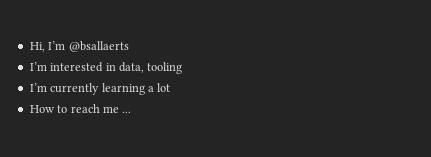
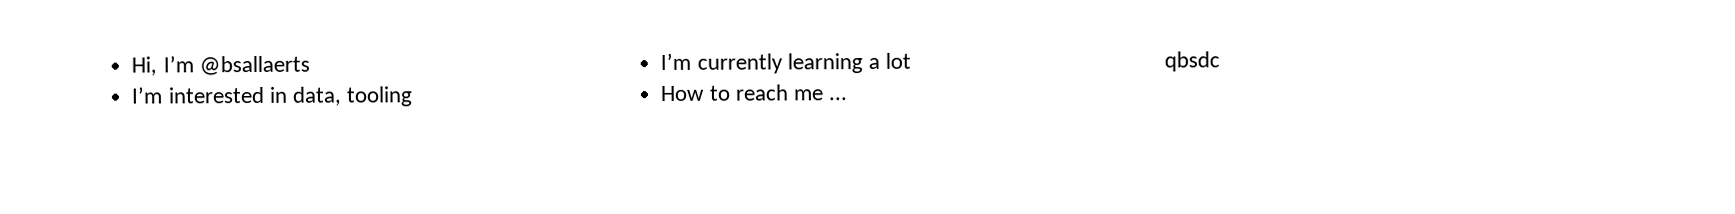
(132, 112) none -> [1164,51,1220,72] // qbsdc

